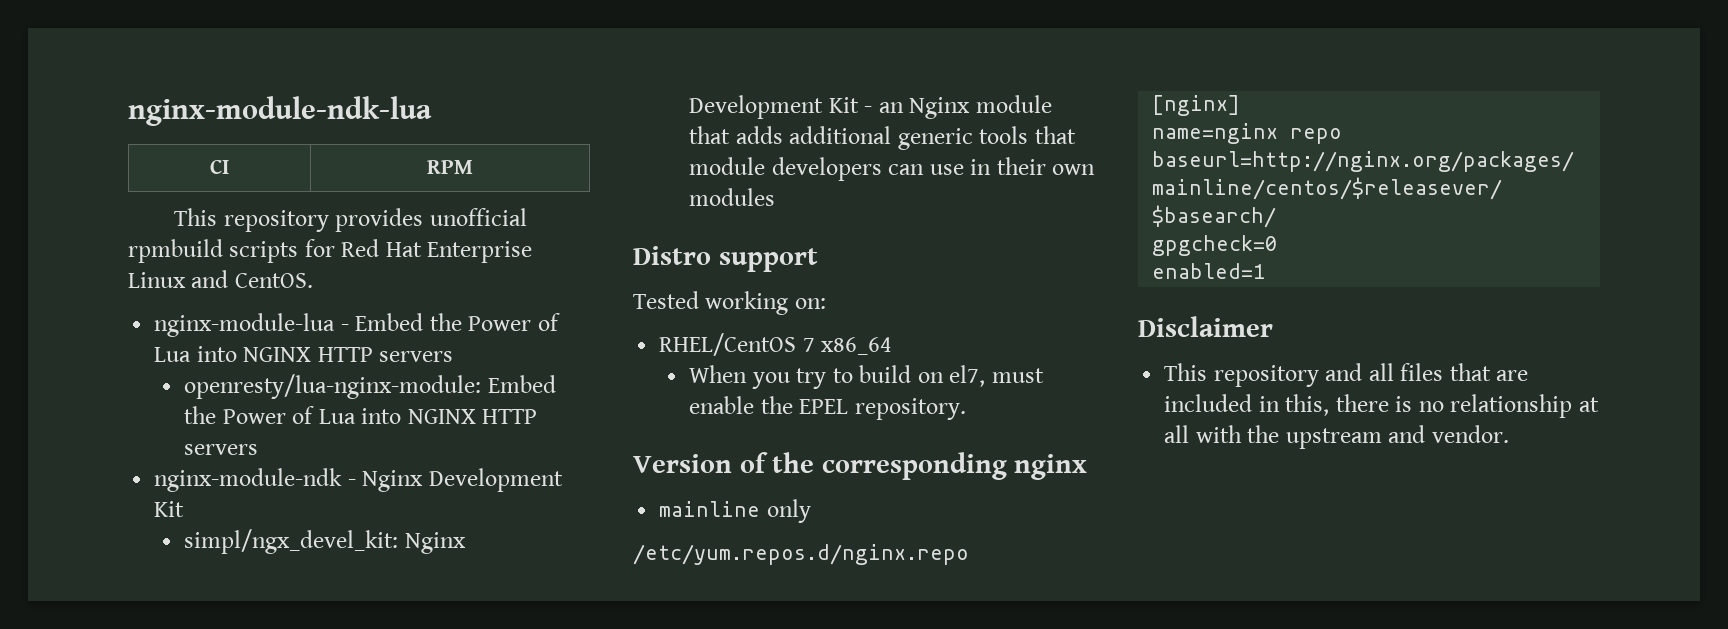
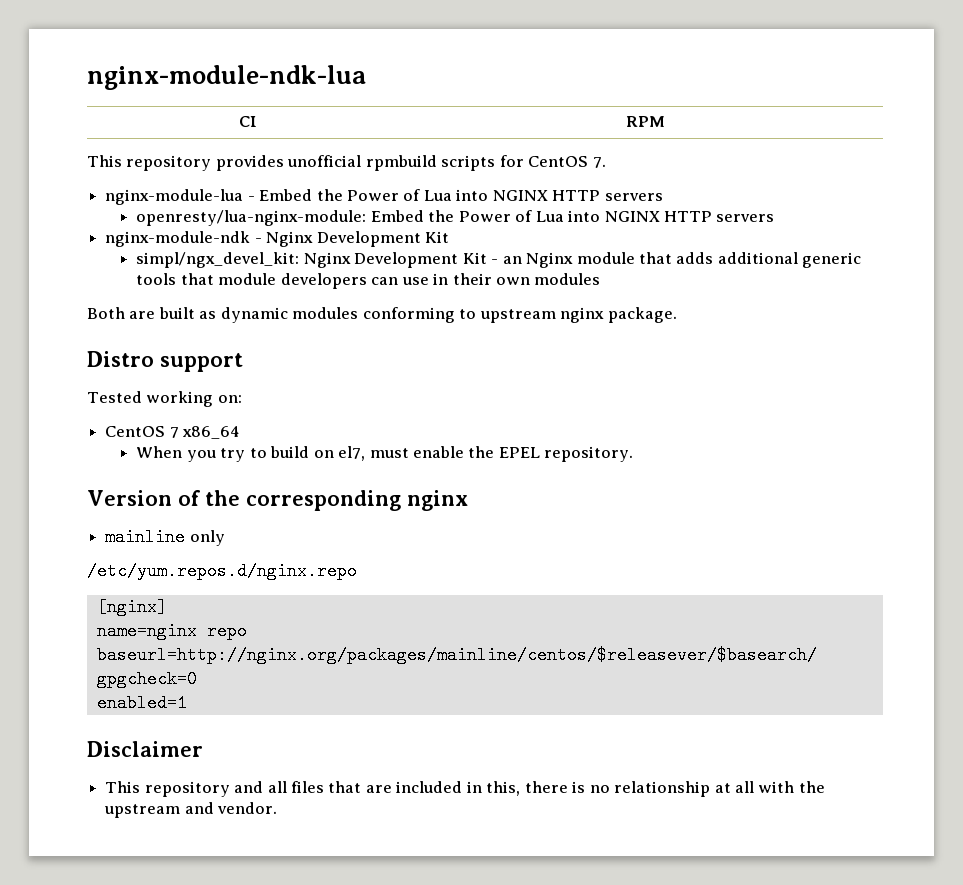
[341,239,533,263] [128,270,313,288] Red Hat Enterprise Linux and CentOS. -> [528,156,606,168] CentOS 7.
(776, 197) none -> [87,307,677,323] // Both are built as dynamic modules conforming to upstream nginx package.
[659,333,797,356] RHEL/CentOS -> [105,426,166,437] CentOS

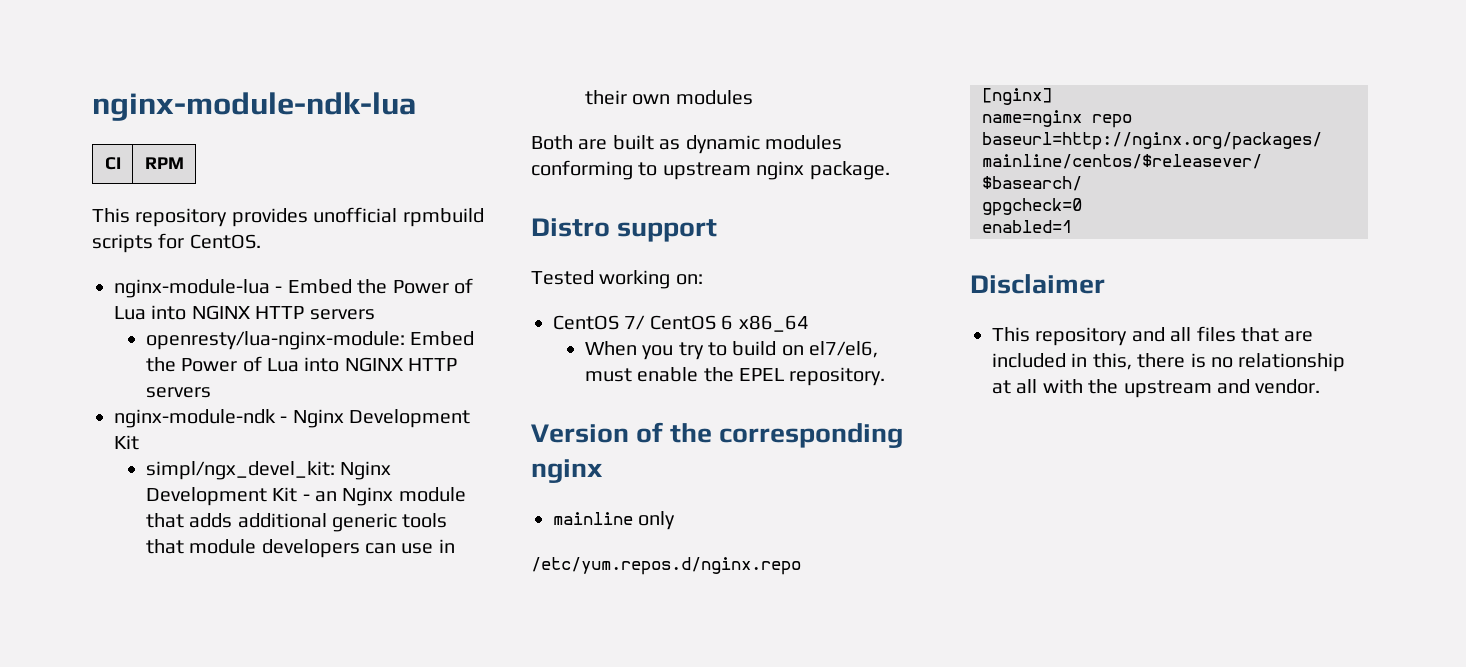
[528,156,606,168] CentOS 7. -> [189,234,261,249] CentOS.
[169,427,179,438] 7 -> [624,315,734,330] 7/ CentOS 6
[338,446,366,461] el7, -> [809,341,879,358] el7/el6,

